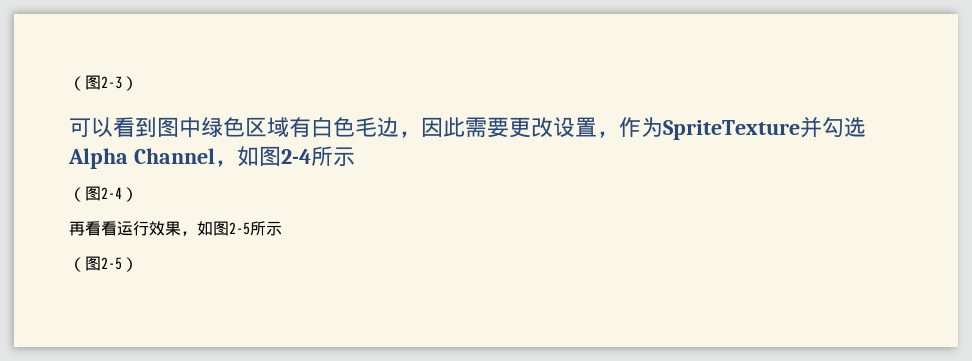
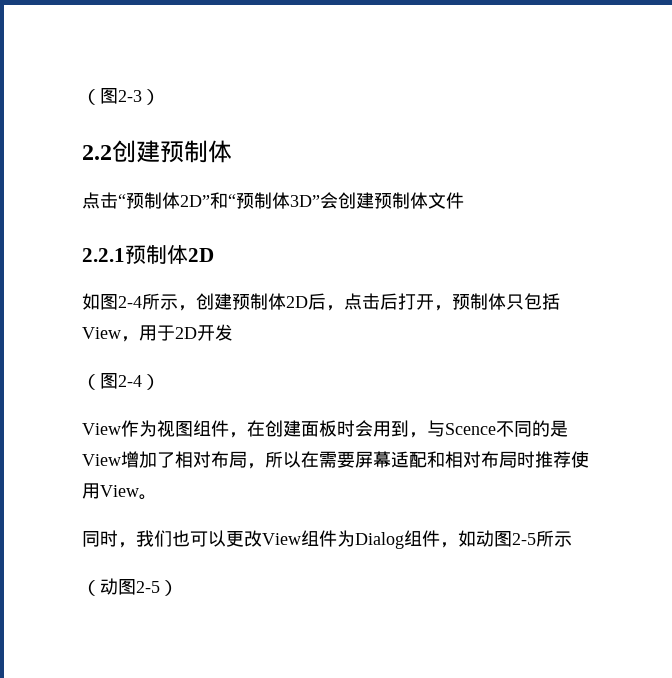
[69,117,866,140] [68,146,355,169] [69,186,138,202] [69,221,213,236] 可以看到图中绿色区域有白色毛边，因此需要更改设置，作为SpriteTexture并勾选Alpha Channel，如图2-4所示 // （图2-4） // 再看看运行效果，如 -> [82,140,232,163] [82,192,464,209] [82,245,214,264] [82,293,560,311] [82,324,233,342] [82,373,160,390] [82,420,568,438] [82,451,589,469] [82,483,157,500] [82,530,494,549] 2.2创建预制体 // 点击“预制体2D”和“预制体3D”会创建预制体文件 // 2.2.1预制体2D // 如图2-4所示，创建预制体2D后，点击后打开，预制体只包括View，用于2D开发 // （图2-4） // View作为视图组件，在创建面板时会用到，与Scence不同的是View增加了相对布局，所以在需要屏幕适配和相对布局时推荐使用View。 // 同时，我们也可以更改View组件为Dialog组件，如动
(85, 264) none -> [100,578,118,595] 动

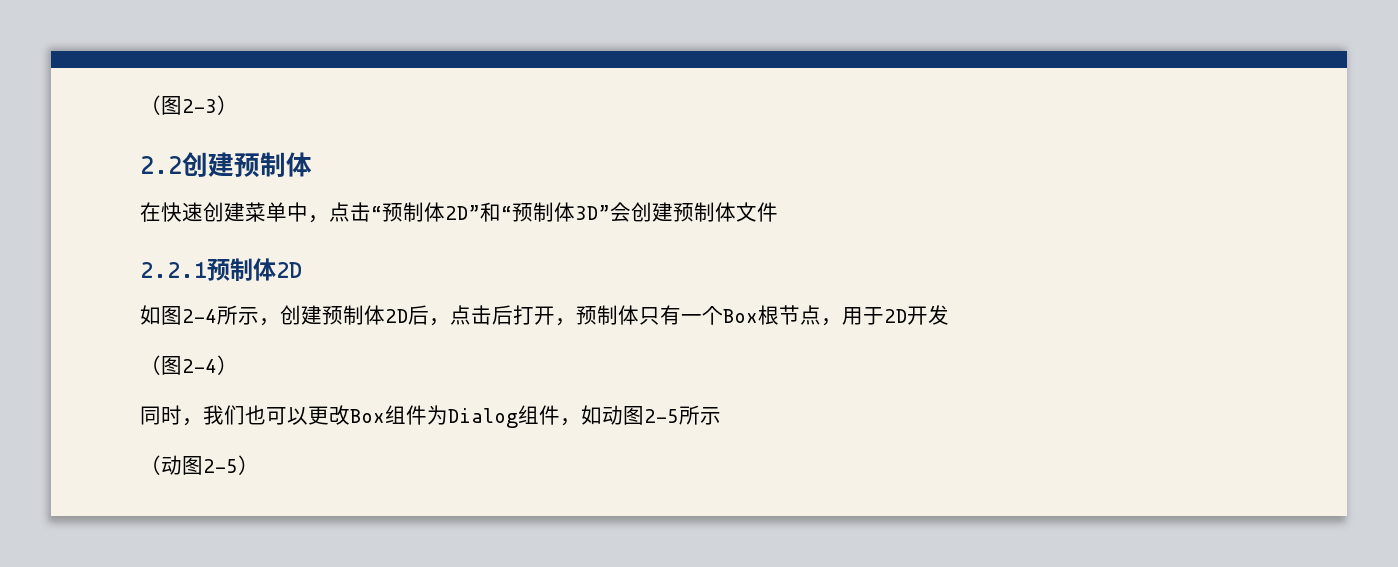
(232, 151) none -> [140,202,329,223] 在快速创建菜单中，
[524,293,560,310] [82,327,121,339] 包括View -> [660,305,821,325] 有一个Box根节点
[82,420,568,438] [82,451,589,469] [82,483,157,500] // View作为视图组件，在创建面板时会用到，与Scence不同的是View增加了相对布局，所以在需要屏幕适配和相对布局时推荐使用View。 -> (238, 365) none
[262,533,301,545] View -> [350,409,385,423] Box

